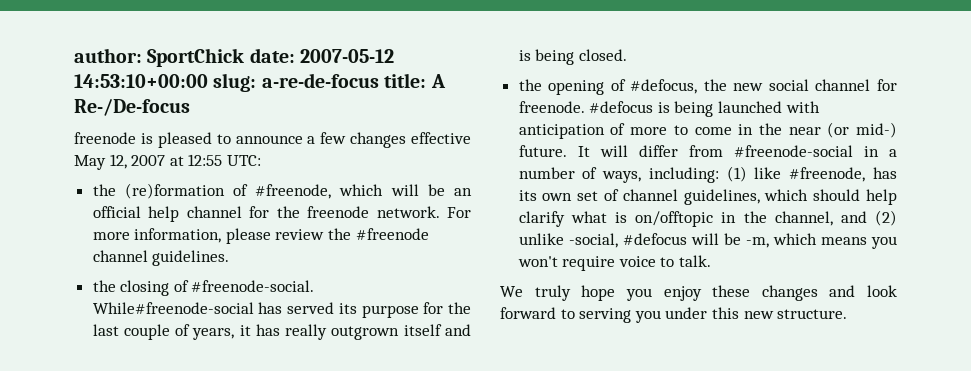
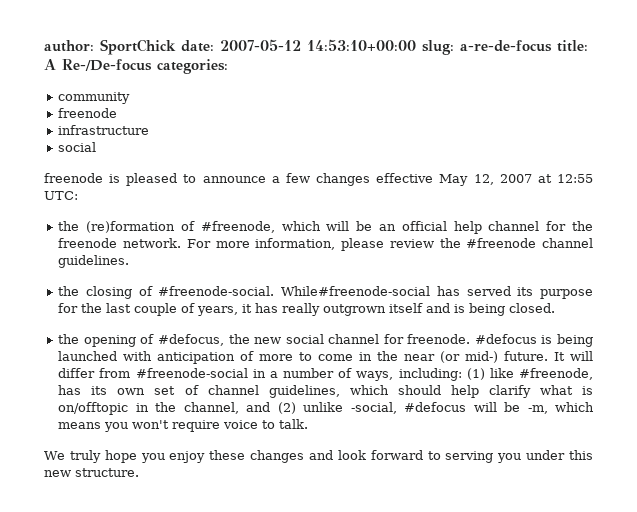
(190, 107) none -> [157,59,228,74] [58,92,131,104] [58,108,118,118] [58,125,150,135] [58,142,97,152] categories: // community // freenode // infrastructure // social

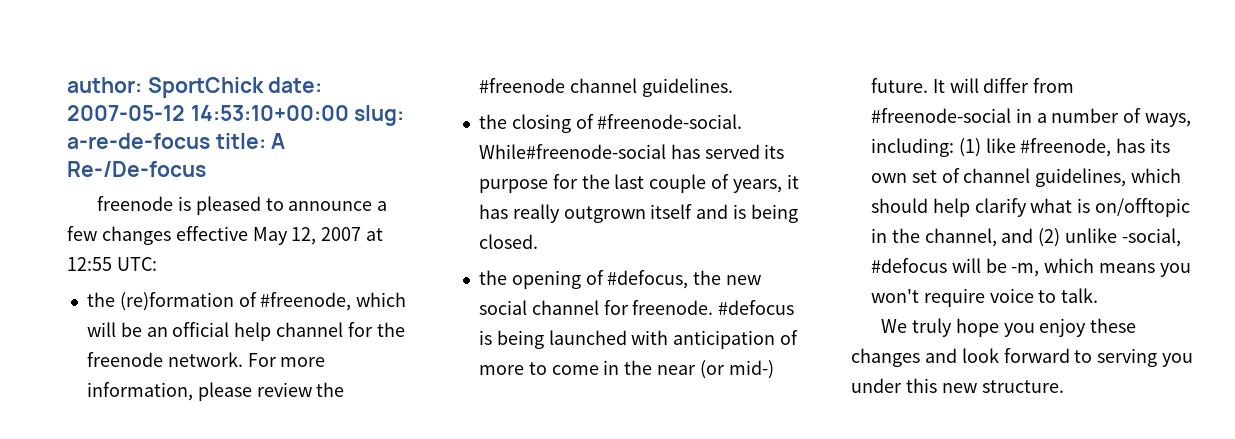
[157,59,228,74] [58,92,131,104] [58,108,118,118] [58,125,150,135] [58,142,97,152] categories: // community // freenode // infrastructure // social -> (206, 169) none

